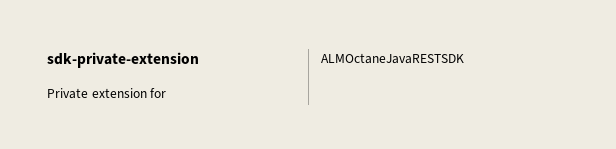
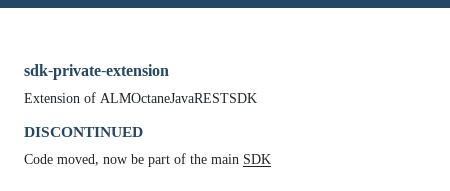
[47,88,167,99] [321,53,464,64] Private extension for ALMOctaneJavaRESTSDK -> [24,92,257,103] [24,127,143,137] [24,153,271,167] Extension of ALMOctaneJavaRESTSDK // DISCONTINUED // Code moved, now be part of the main SDK

